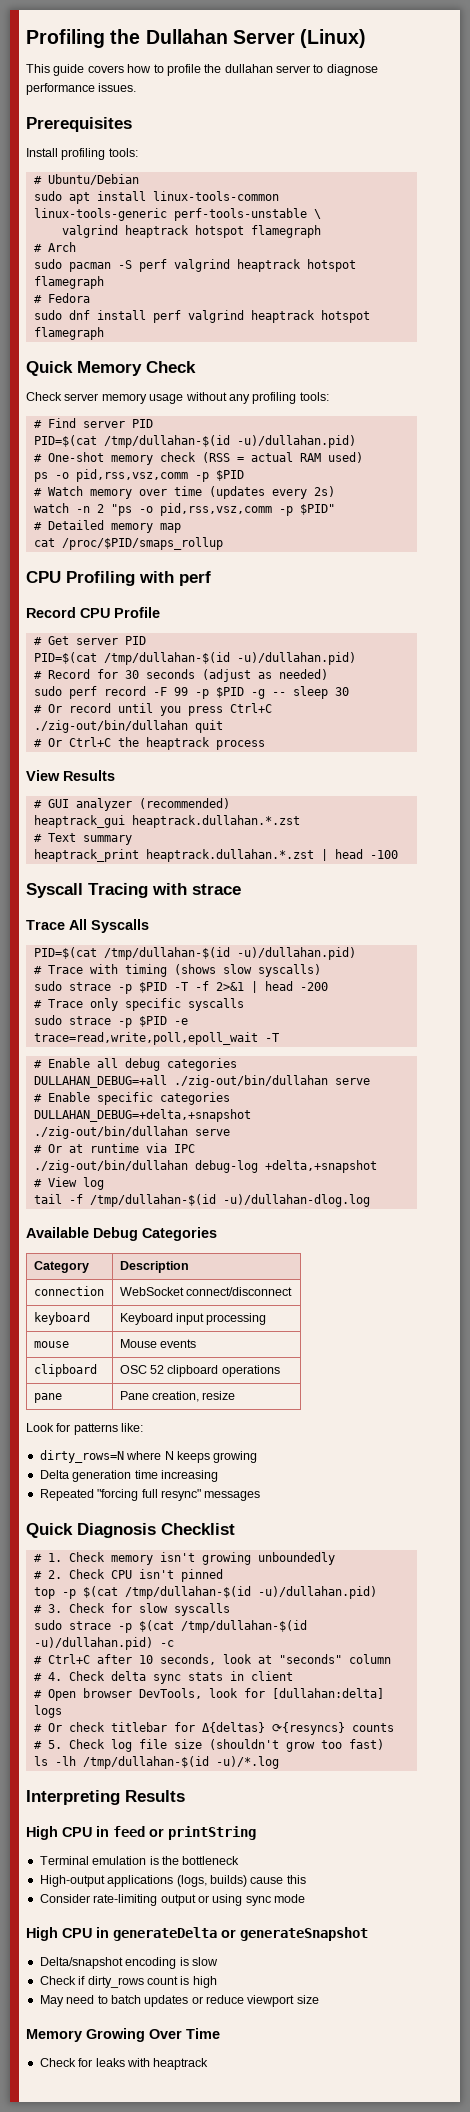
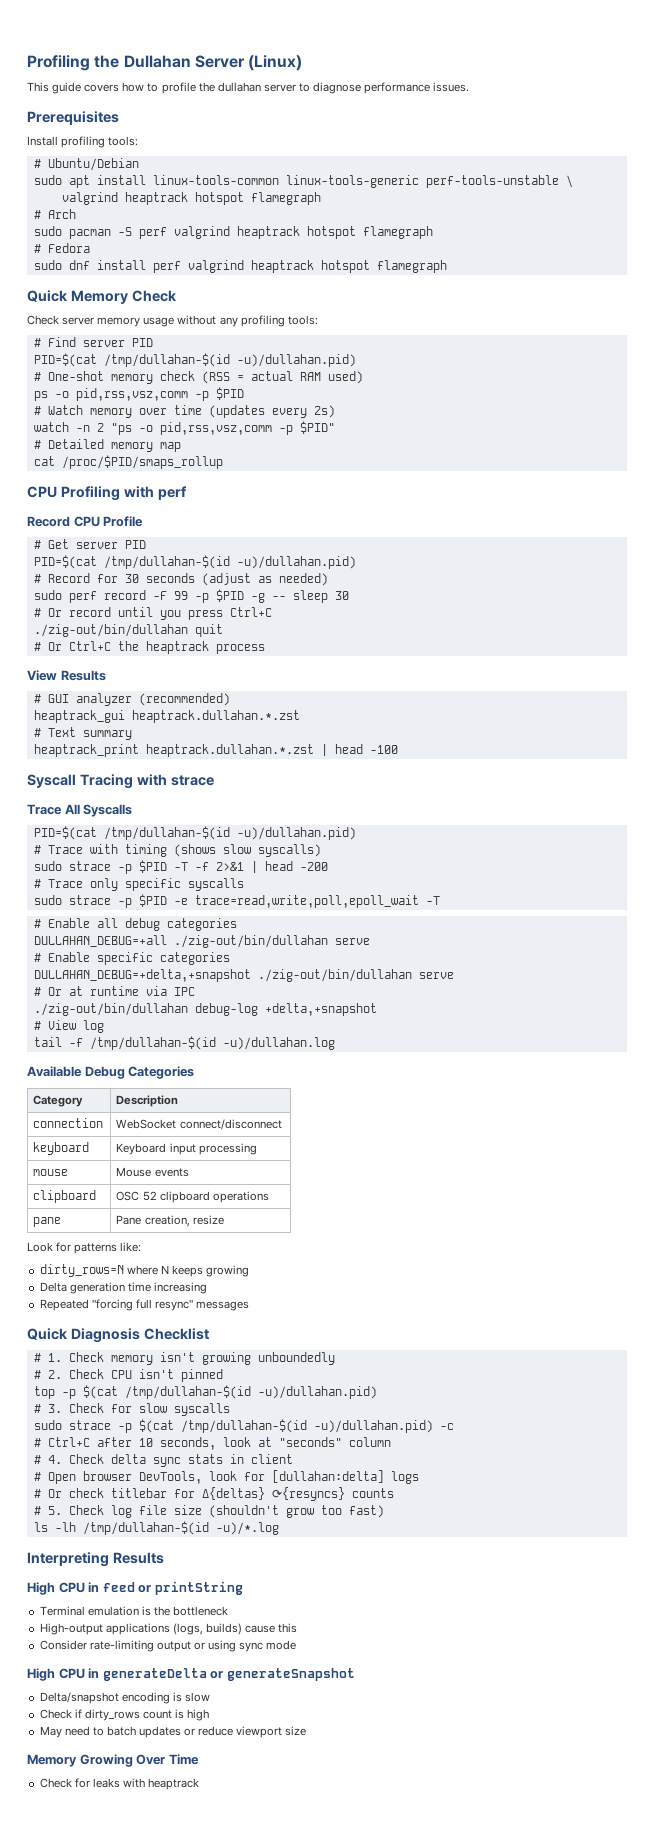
[222,1194,370,1207] -u)/dullahan-dlog.log -> [222,1037,335,1050] -u)/dullahan.log

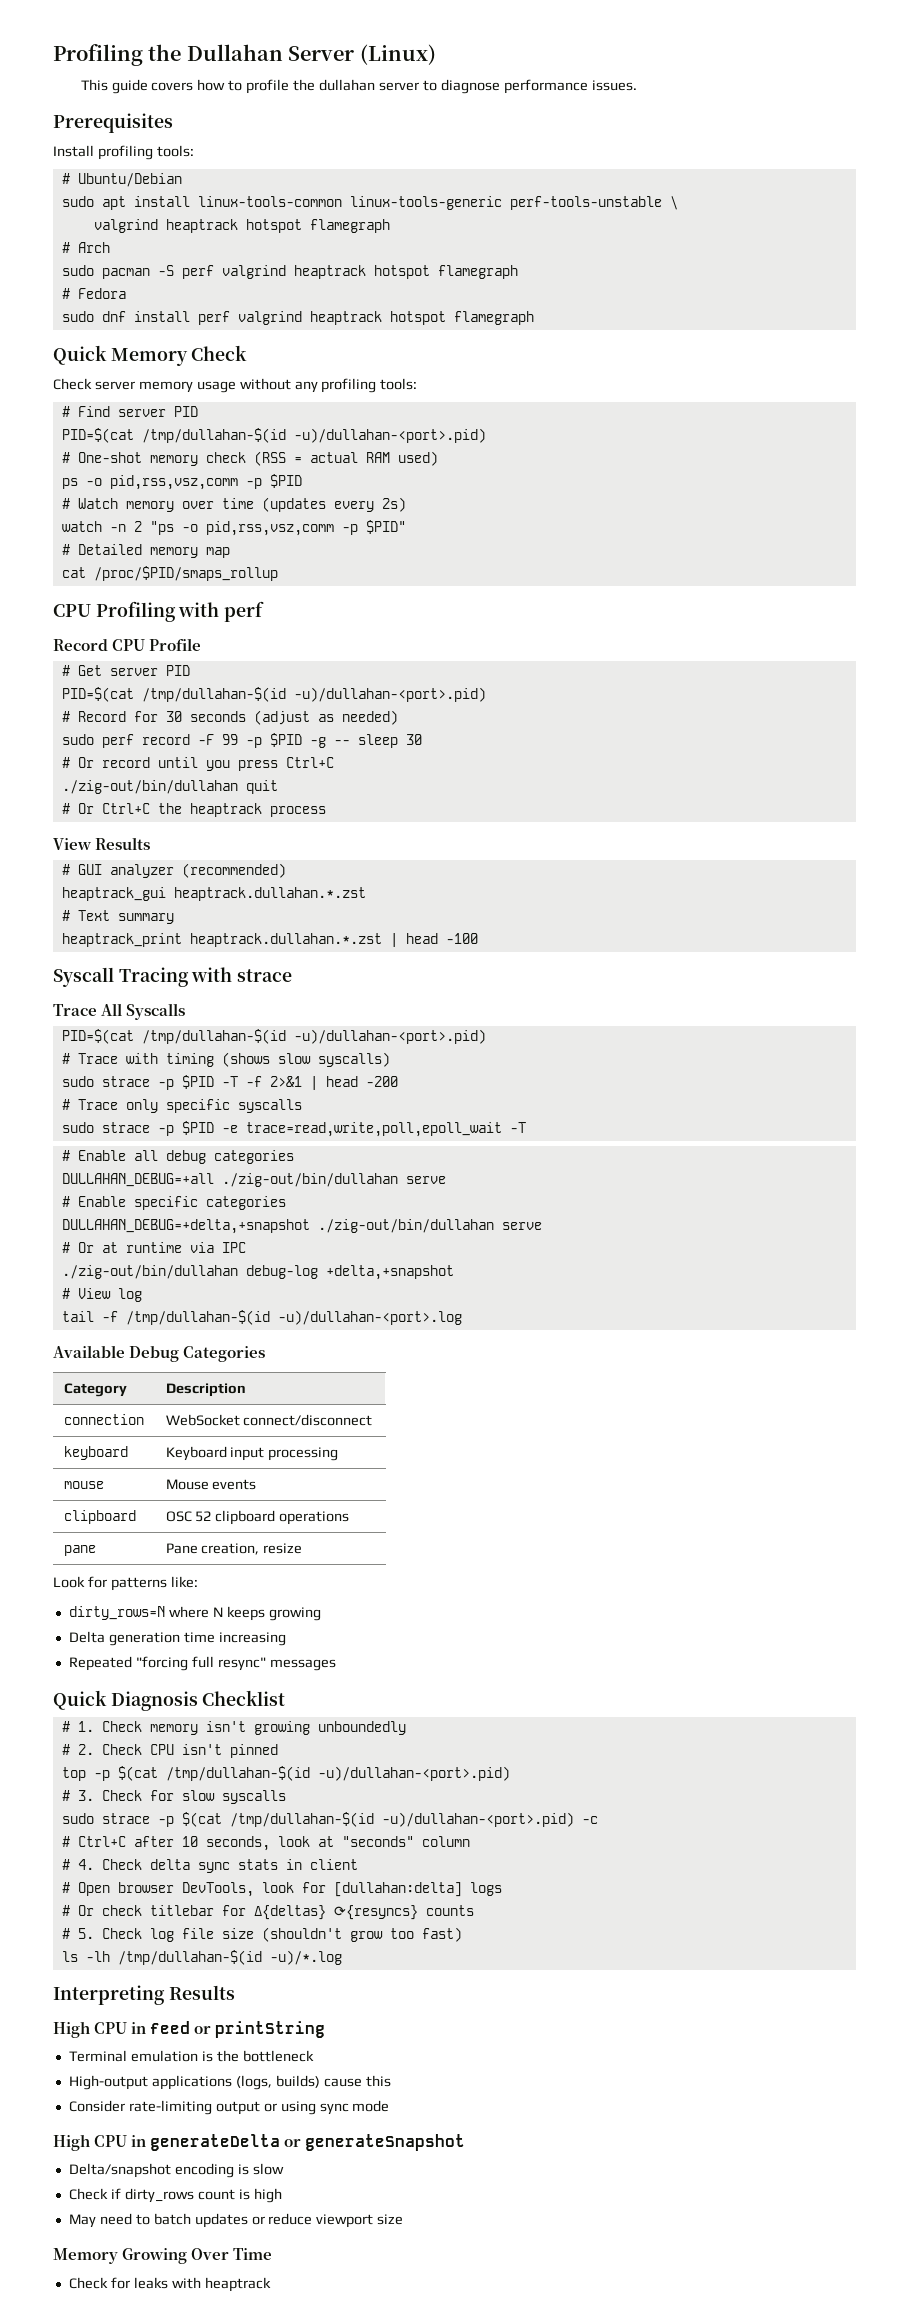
[236,354,356,367] -u)/dullahan.pid) -> [293,428,486,443] -u)/dullahan-<port>.pid)
[236,556,356,569] -u)/dullahan.pid) -> [293,687,486,702] -u)/dullahan-<port>.pid)
[236,827,356,840] -u)/dullahan.pid) -> [293,1029,486,1044] -u)/dullahan-<port>.pid)
[222,1037,335,1050] -u)/dullahan.log -> [277,1310,462,1325] -u)/dullahan-<port>.log
[257,1386,377,1399] -u)/dullahan.pid) -> [317,1766,510,1781] -u)/dullahan-<port>.pid)
[313,1420,433,1433] -u)/dullahan.pid) -> [381,1812,574,1827] -u)/dullahan-<port>.pid)

